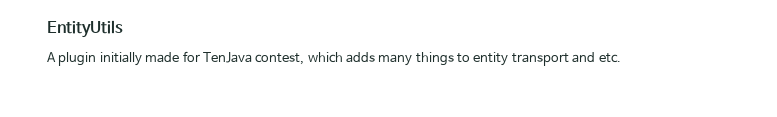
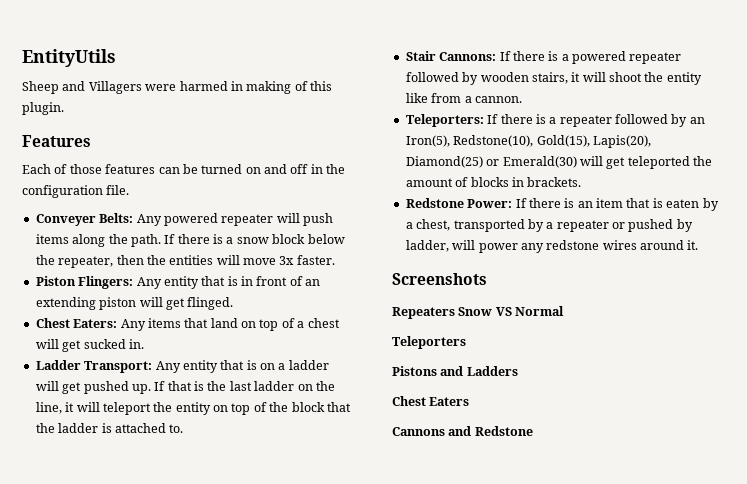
[47,51,621,66] A plugin initially made for TenJava contest, which adds many things to entity transport and etc. -> [22,81,332,94] [22,102,64,115] [22,135,91,147] [22,164,346,174] [22,185,130,198] [35,213,333,226] [35,234,345,247] [35,255,335,268] [35,276,321,289] [35,297,234,310] [35,318,340,331] [35,339,144,352] [35,360,329,373] [35,381,335,394] [35,402,351,415] [35,423,184,433] [405,51,682,64] [405,72,702,85] [405,93,522,103] [405,114,705,127] [405,135,651,148] [405,156,712,169] [405,177,582,187] [405,198,719,211] [405,219,693,232] [405,240,699,253] [392,273,487,285] [392,306,565,319] [392,336,466,349] [392,366,518,376] [392,396,470,406] [392,426,533,436] Sheep and Villagers were harmed in making of this plugin. // Features // Each of those features can be turned on and off in the configuration file. // Conveyer Belts: Any powered repeater will push items along the path. If there is a snow block below the repeater, then the entities will move 3x faster. // Piston Flingers: Any entity that is in front of an extending piston will get flinged. // Chest Eaters: Any items that land on top of a chest will get sucked in. // Ladder Transport: Any entity that is on a ladder will get pushed up. If that is the last ladder on the line, it will teleport the entity on top of the block that the ladder is attached to. // Stair Cannons: If there is a powered repeater followed by wooden stairs, it will shoot the entity like from a cannon. // Teleporters: If there is a repeater followed by an Iron(5), Redstone(10), Gold(15), Lapis(20), Diamond(25) or Emerald(30) will get teleported the amount of blocks in brackets. // Redstone Power: If there is an item that is eaten by a chest, transported by a repeater or pushed by ladder, will power any redstone wires around it. // Screenshots // Repeaters Snow VS Normal // Teleporters // Pistons and Ladders // Chest Eaters // Cannons and Redstone

